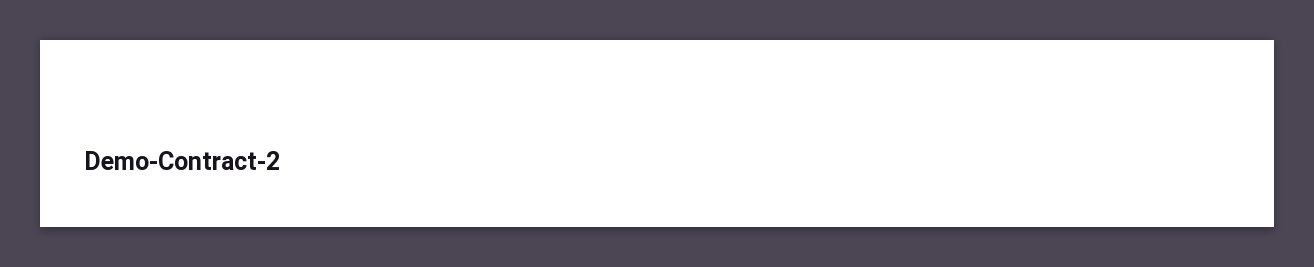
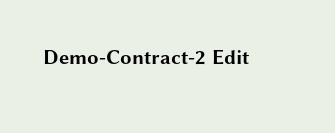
(280, 160) none -> [211,49,249,65] Edit

